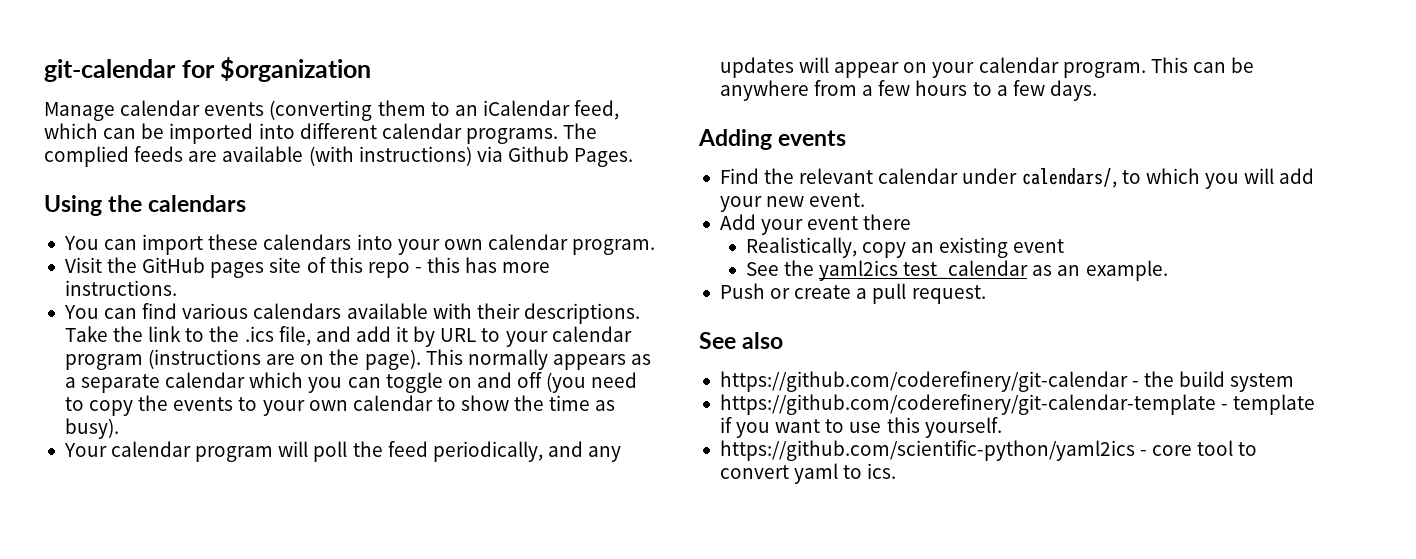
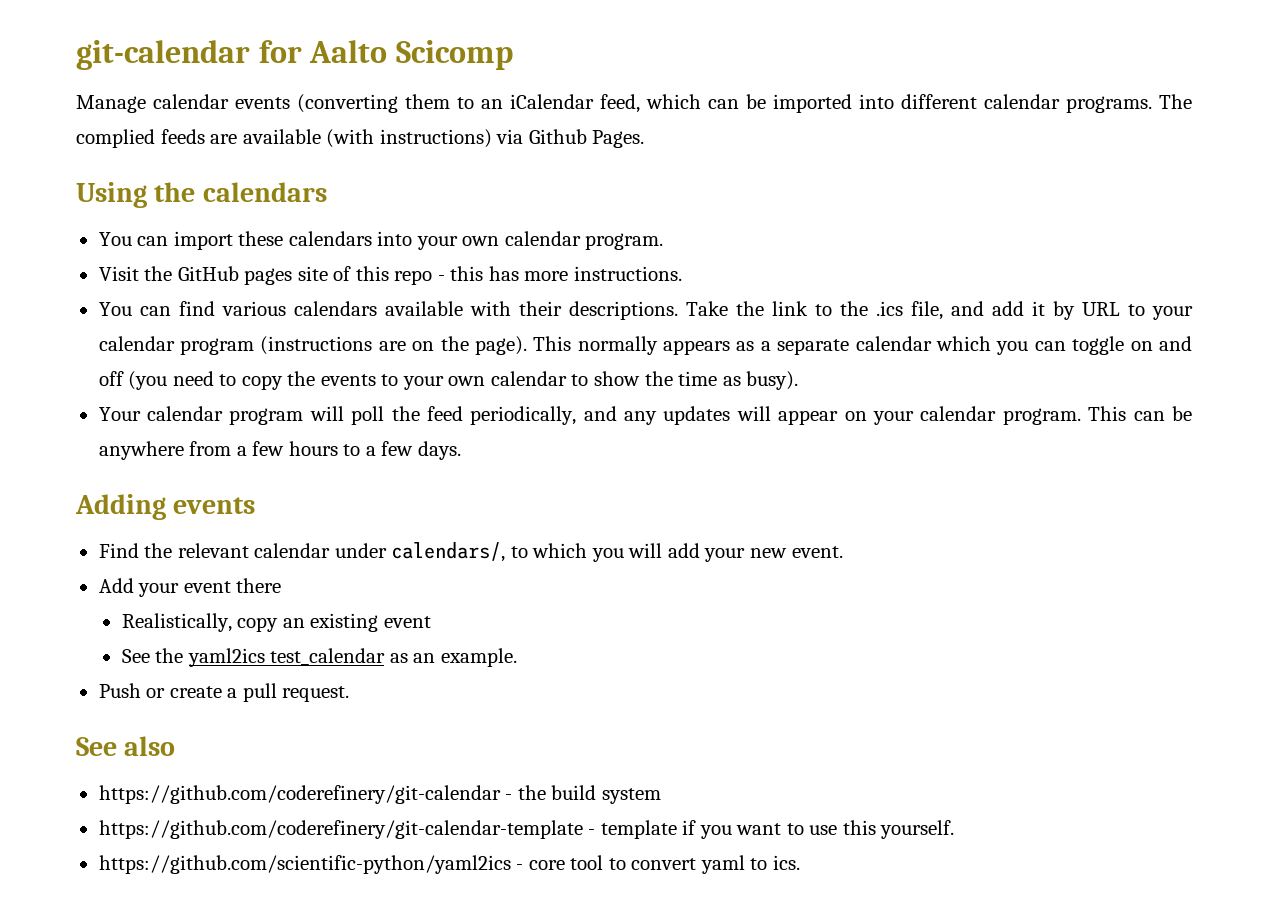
[220,57,372,82] $organization -> [309,40,513,70] Aalto Scicomp

